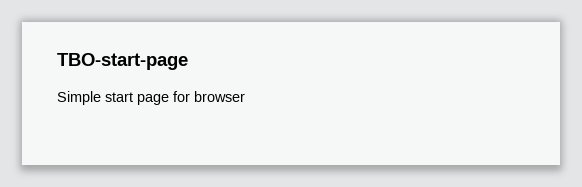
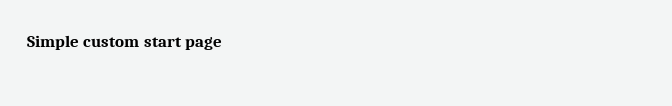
[57,53,188,70] [57,91,245,105] TBO-start-page // Simple start page for browser -> [27,35,223,50] Simple custom start page

